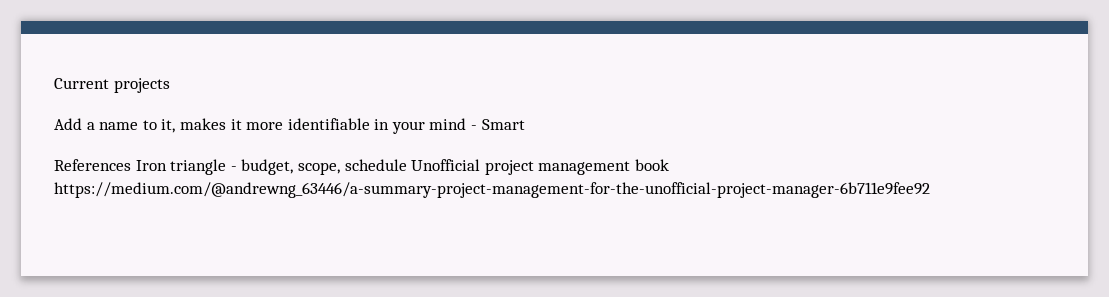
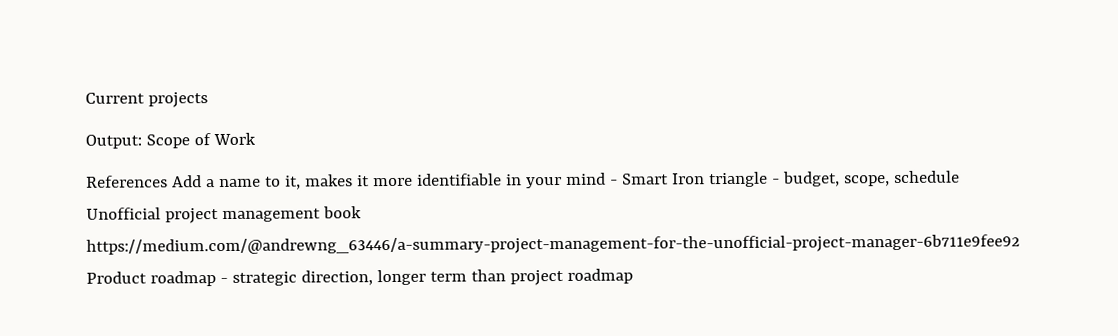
(170, 85) none -> [85,132,256,149] [86,175,168,188] Output: Scope of Work // References
[54,159,131,171] // References -> (669, 179) none
(930, 190) none -> [86,268,633,287] Product roadmap - strategic direction, longer term than project roadmap

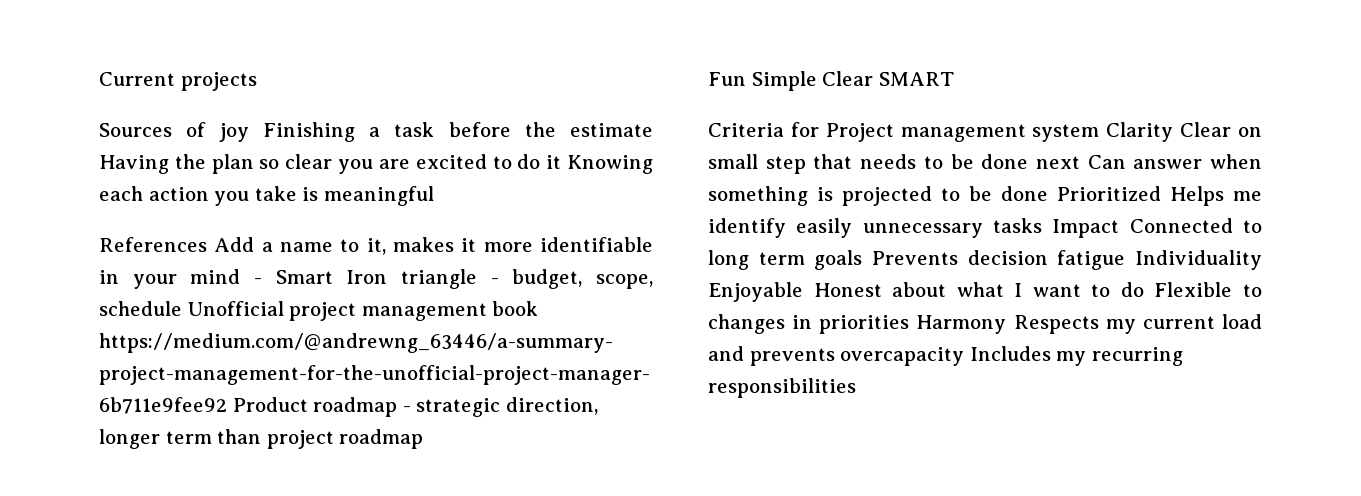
[85,132,256,149] Output: Scope of Work -> [99,122,653,142] [99,154,653,174] [99,186,434,206] Sources of joy Finishing a task before the estimate Having the plan so clear you are excited to do it Knowing each action you take is meaningful
(633, 276) none -> [708,71,954,91] [708,122,1262,142] [708,154,1262,174] [708,186,1262,206] [708,218,1262,238] [708,250,1262,270] [708,282,1262,302] [708,314,1262,334] [708,346,1183,366] [708,378,856,398] // Fun Simple Clear SMART // Criteria for Project management system Clarity Clear on small step that needs to be done next Can answer when something is projected to be done Prioritized Helps me identify easily unnecessary tasks Impact Connected to long term goals Prevents decision fatigue Individuality Enjoyable Honest about what I want to do Flexible to changes in priorities Harmony Respects my current load and prevents overcapacity Includes my recurring responsibilities

